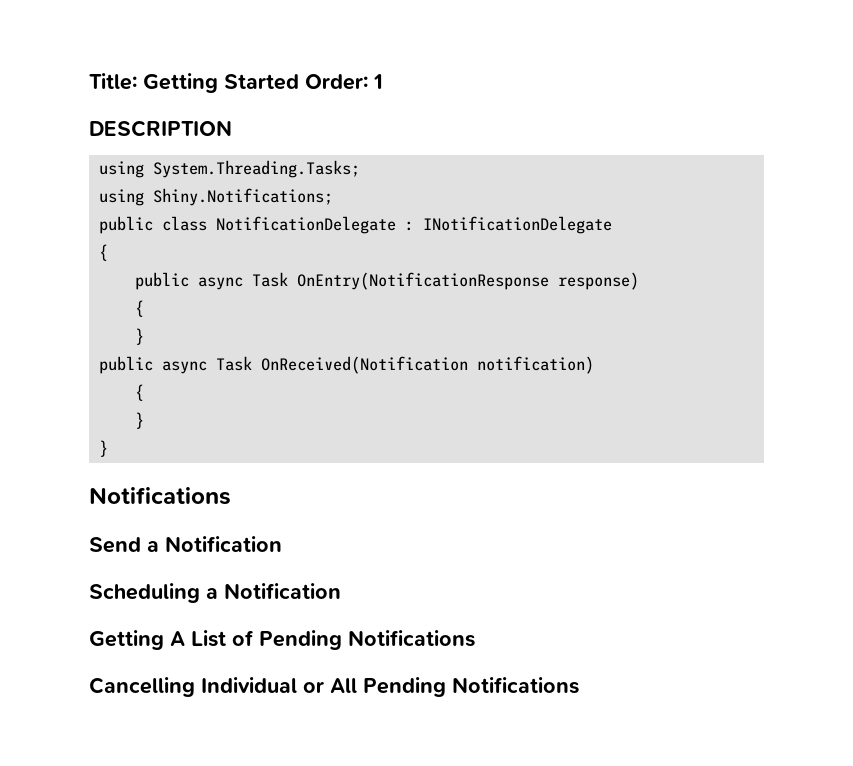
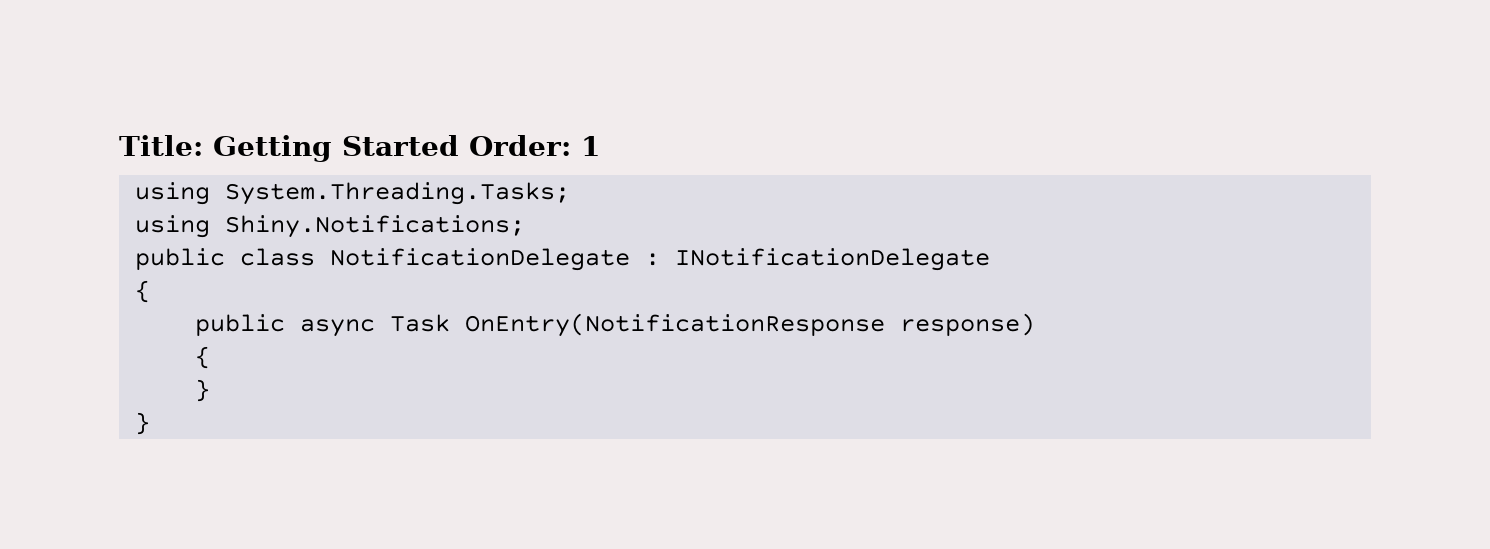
[89,120,232,137] // DESCRIPTION -> (600, 146) none
[98,356,594,374] [134,384,144,401] [134,412,144,429] [98,440,108,457] [89,487,231,505] [89,536,282,553] [89,583,341,603] [89,630,475,650] [89,677,579,697] public async Task OnReceived(Notification notification) // { // } // } // Notifications // Send a Notification // Scheduling a Notification // Getting A List of Pending Notifications // Cancelling Individual or All Pending Notifications -> [134,412,150,435] }

